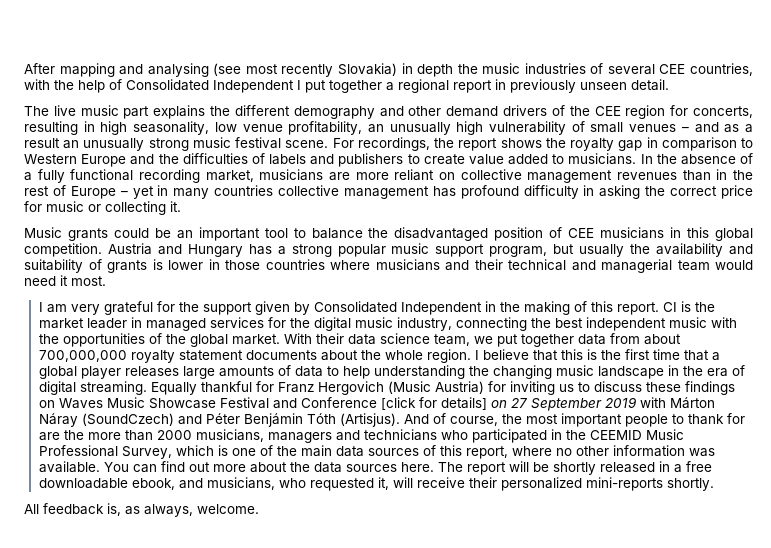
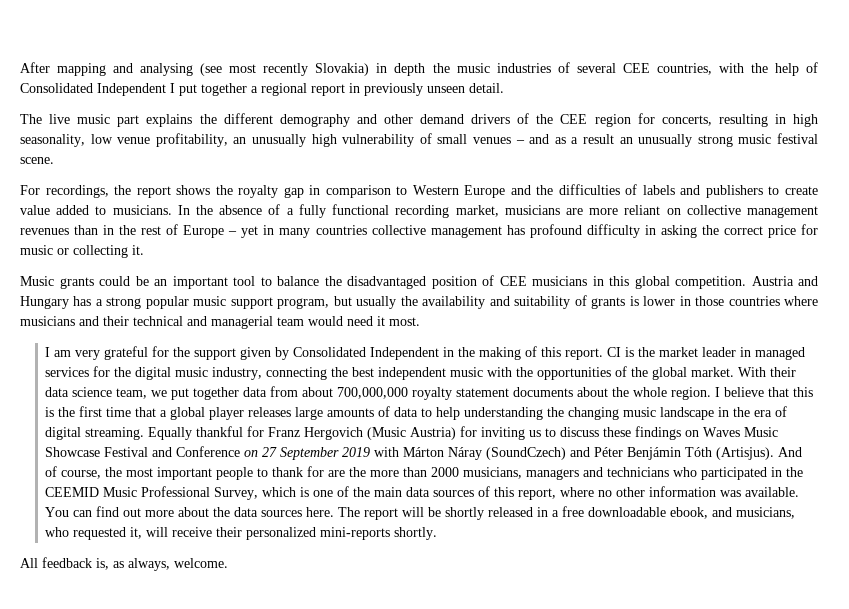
(329, 144) none -> (54, 160) //
[380,397,487,410] [click for details] -> (241, 451) none

